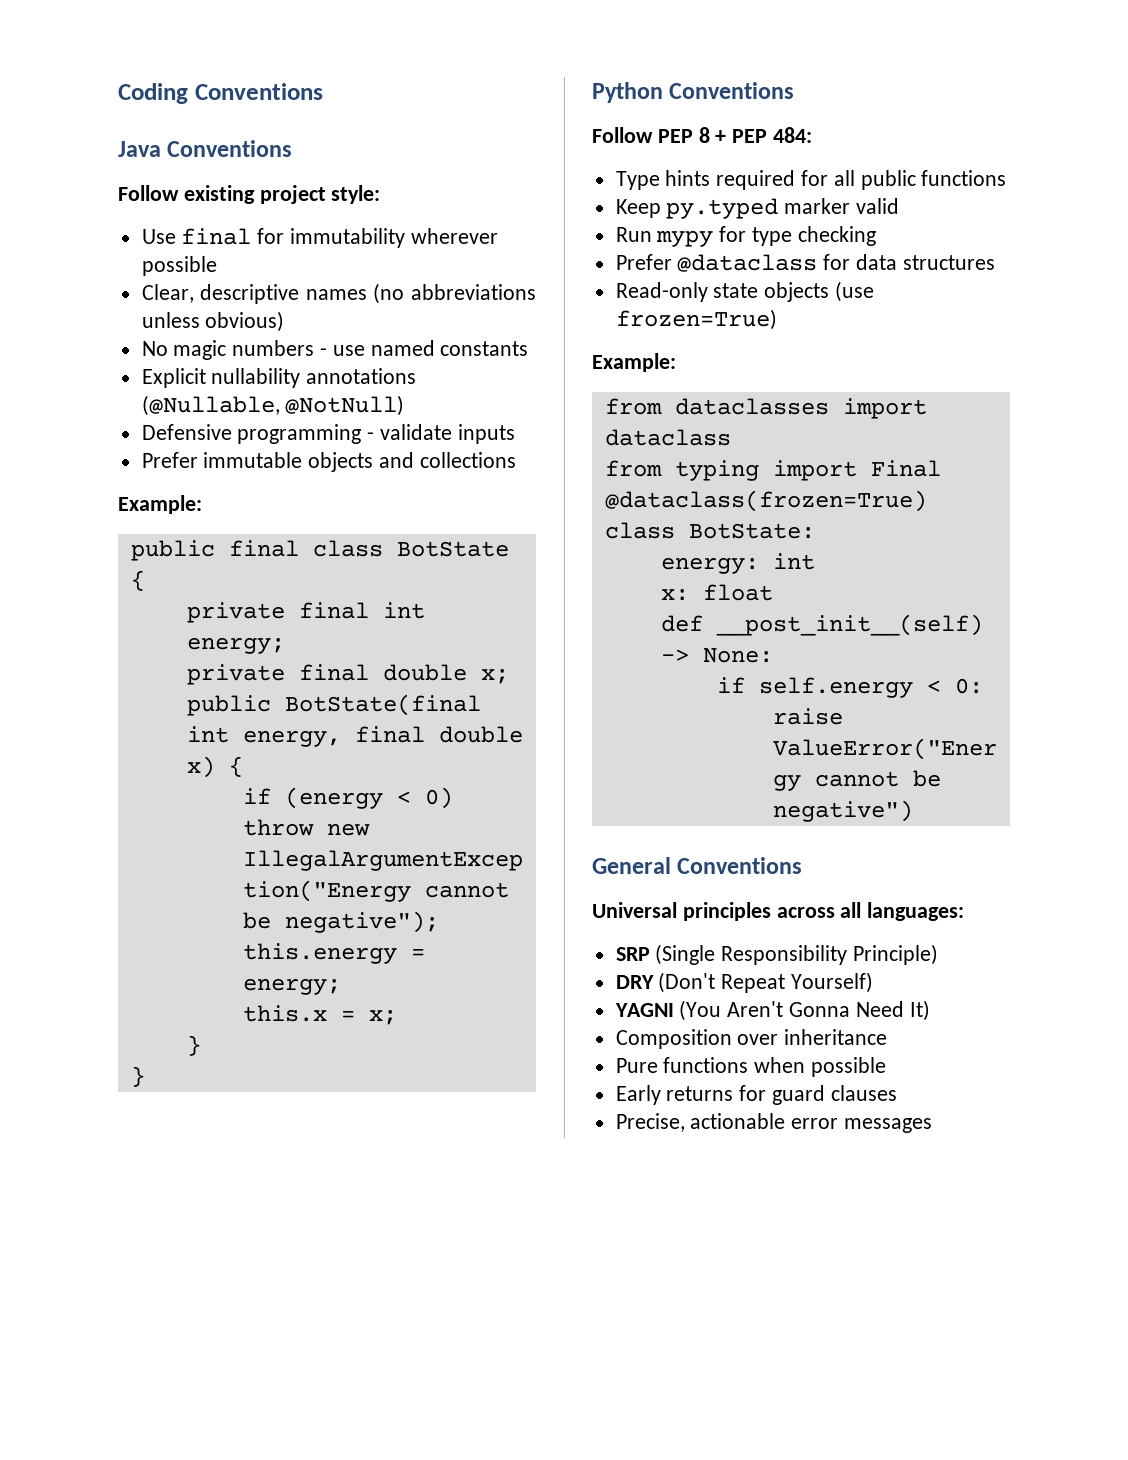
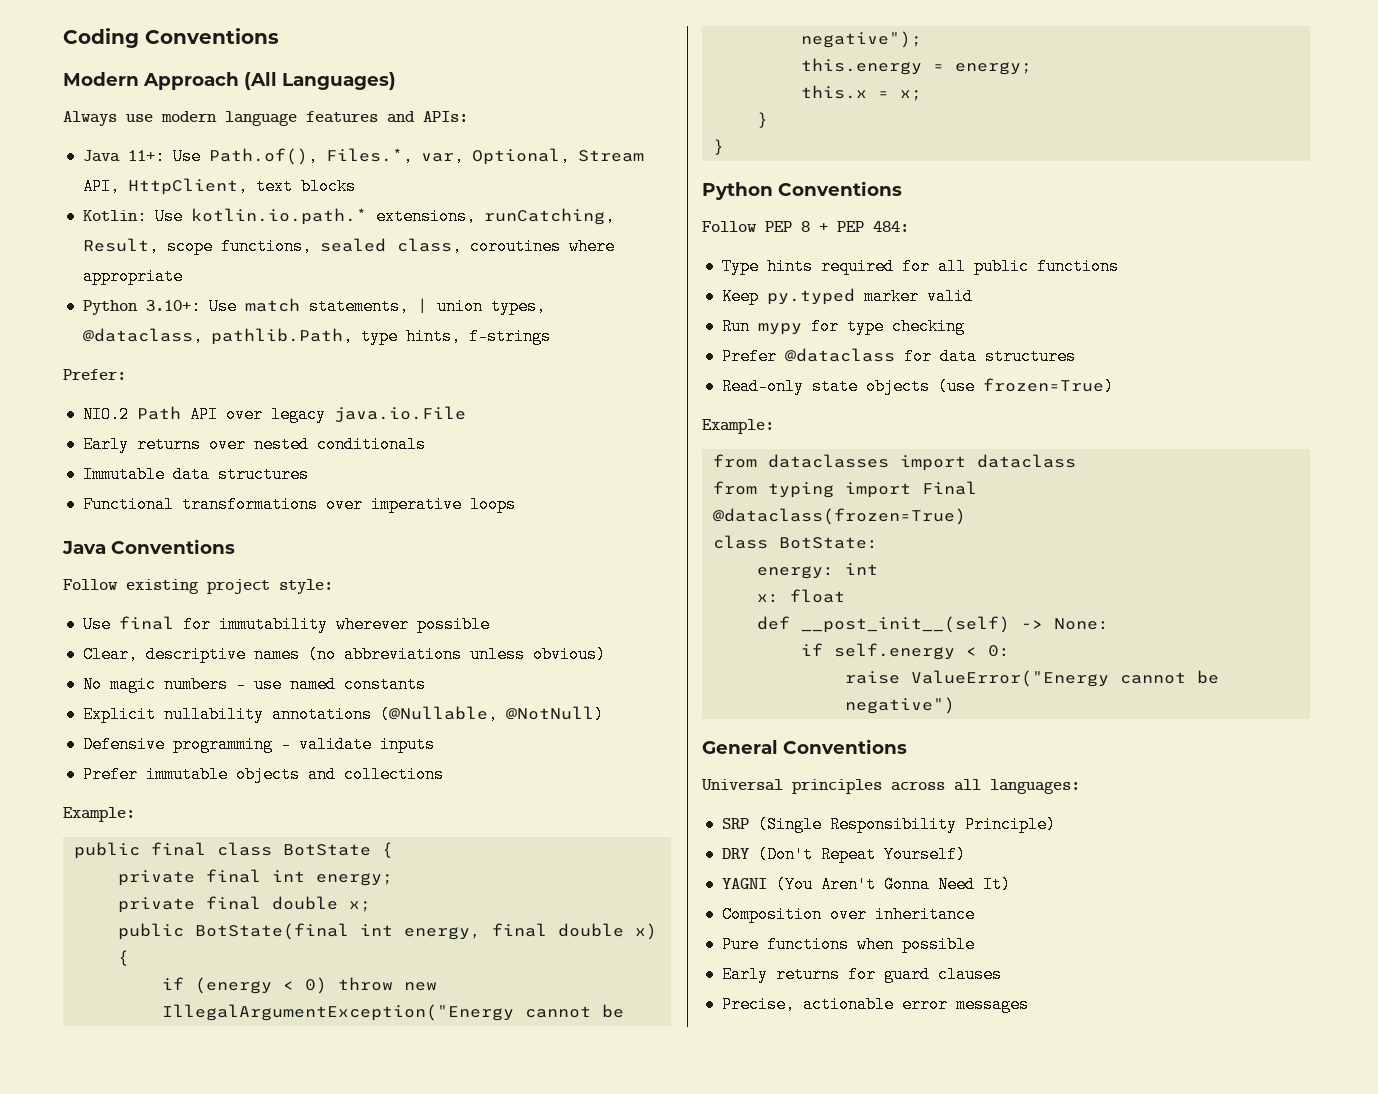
(323, 91) none -> [63,72,396,90] [63,111,468,126] [82,148,644,165] [82,178,356,195] [82,208,615,225] [82,238,615,255] [82,268,183,285] [82,298,546,315] [82,328,551,345] [63,369,126,380] [82,406,466,423] [82,436,426,453] [82,466,309,483] [82,496,516,513] // Modern Approach (All Languages) // Always use modern language features and APIs: // Java 11+: Use Path.of(), Files.*, var, Optional, Stream API, HttpClient, text blocks // Kotlin: Use kotlin.io.path.* extensions, runCatching, Result, scope functions, sealed class, coroutines where appropriate // Python 3.10+: Use match statements, | union types, @dataclass, pathlib.Path, type hints, f-strings // Prefer: // NIO.2 Path API over legacy java.io.File // Early returns over nested conditionals // Immutable data structures // Functional transformations over imperative loops

